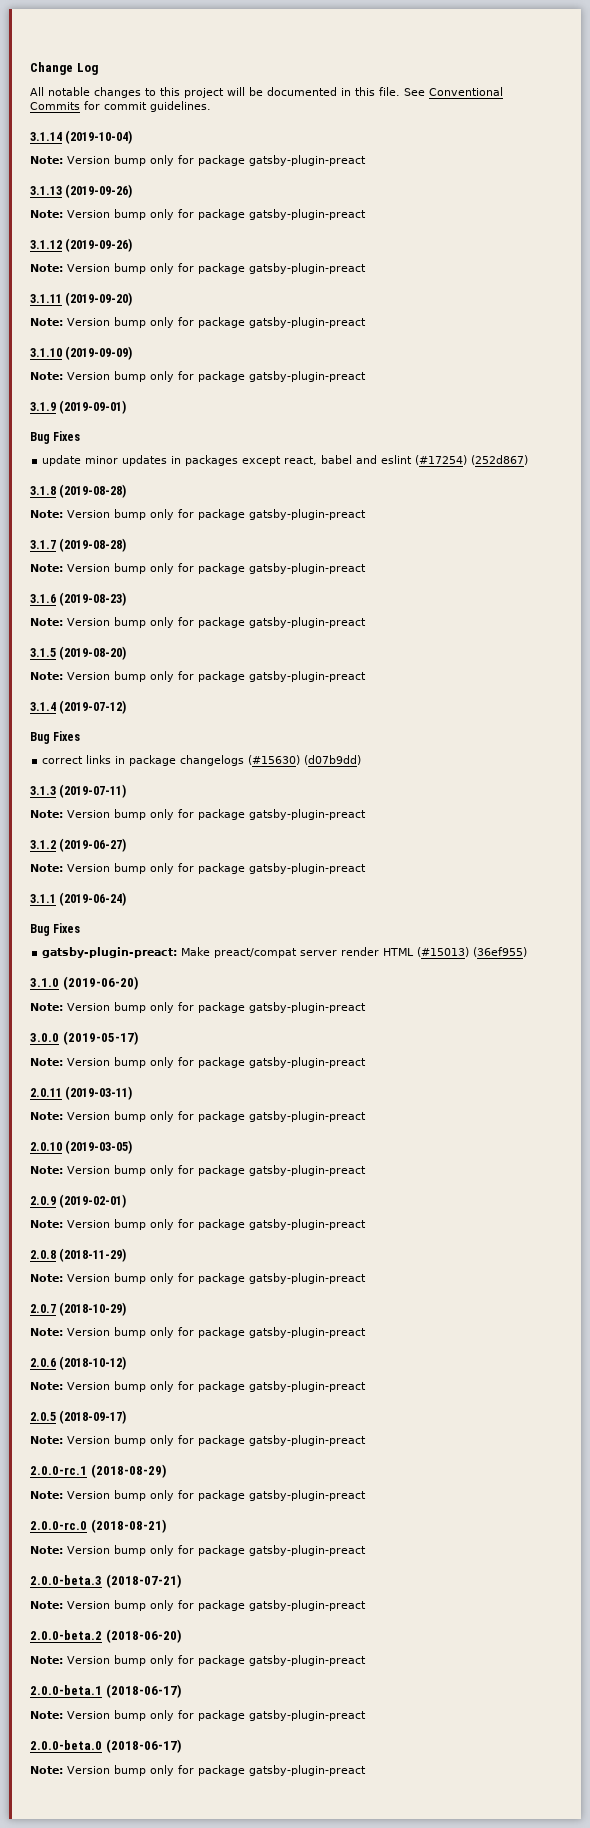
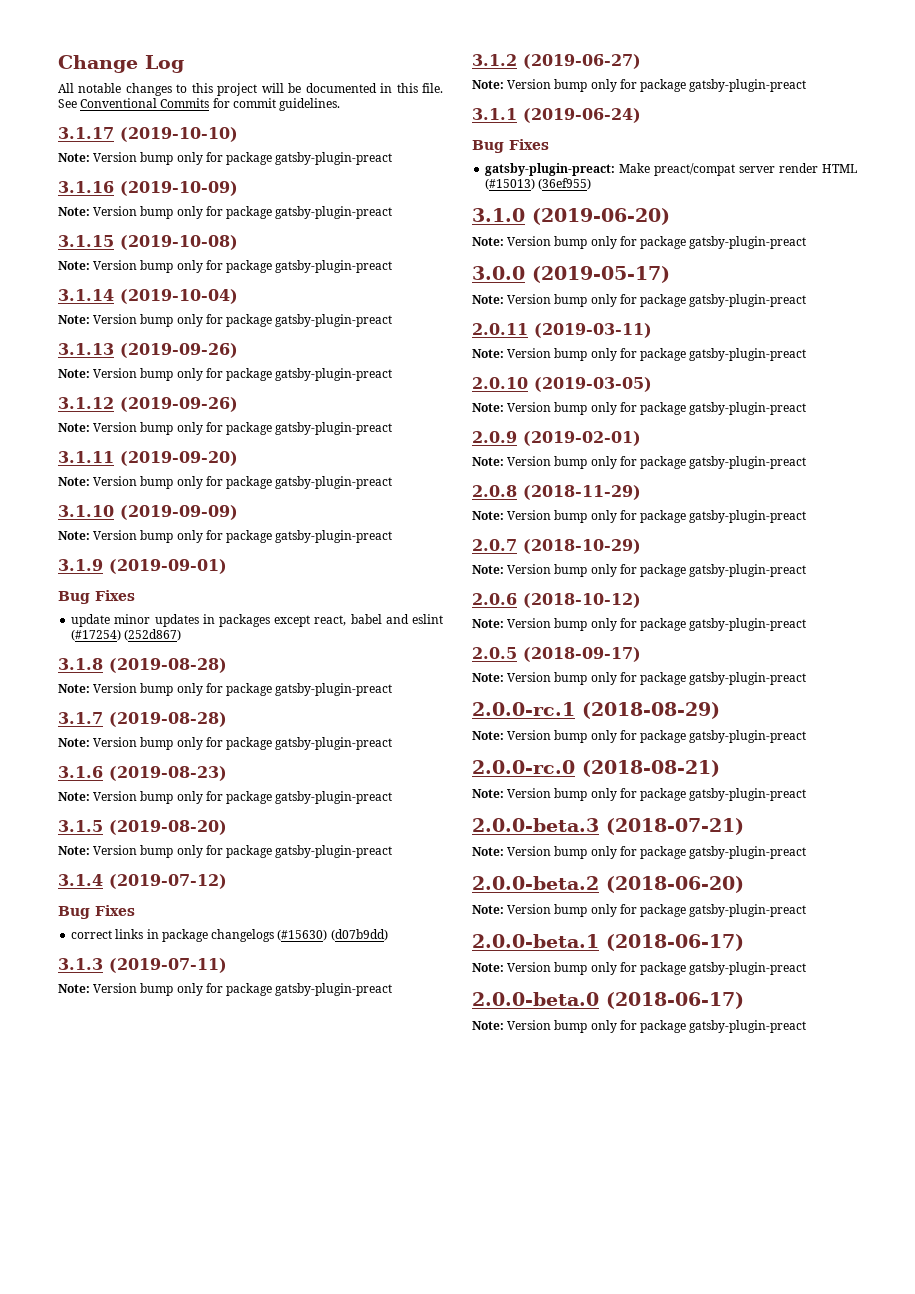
(211, 106) none -> [58,127,238,142] [58,152,393,165] [58,181,238,196] [58,206,393,219] [58,235,238,250] [58,260,393,273] // 3.1.17 (2019-10-10) // Note: Version bump only for package gatsby-plugin-preact // 3.1.16 (2019-10-09) // Note: Version bump only for package gatsby-plugin-preact // 3.1.15 (2019-10-08) // Note: Version bump only for package gatsby-plugin-preact

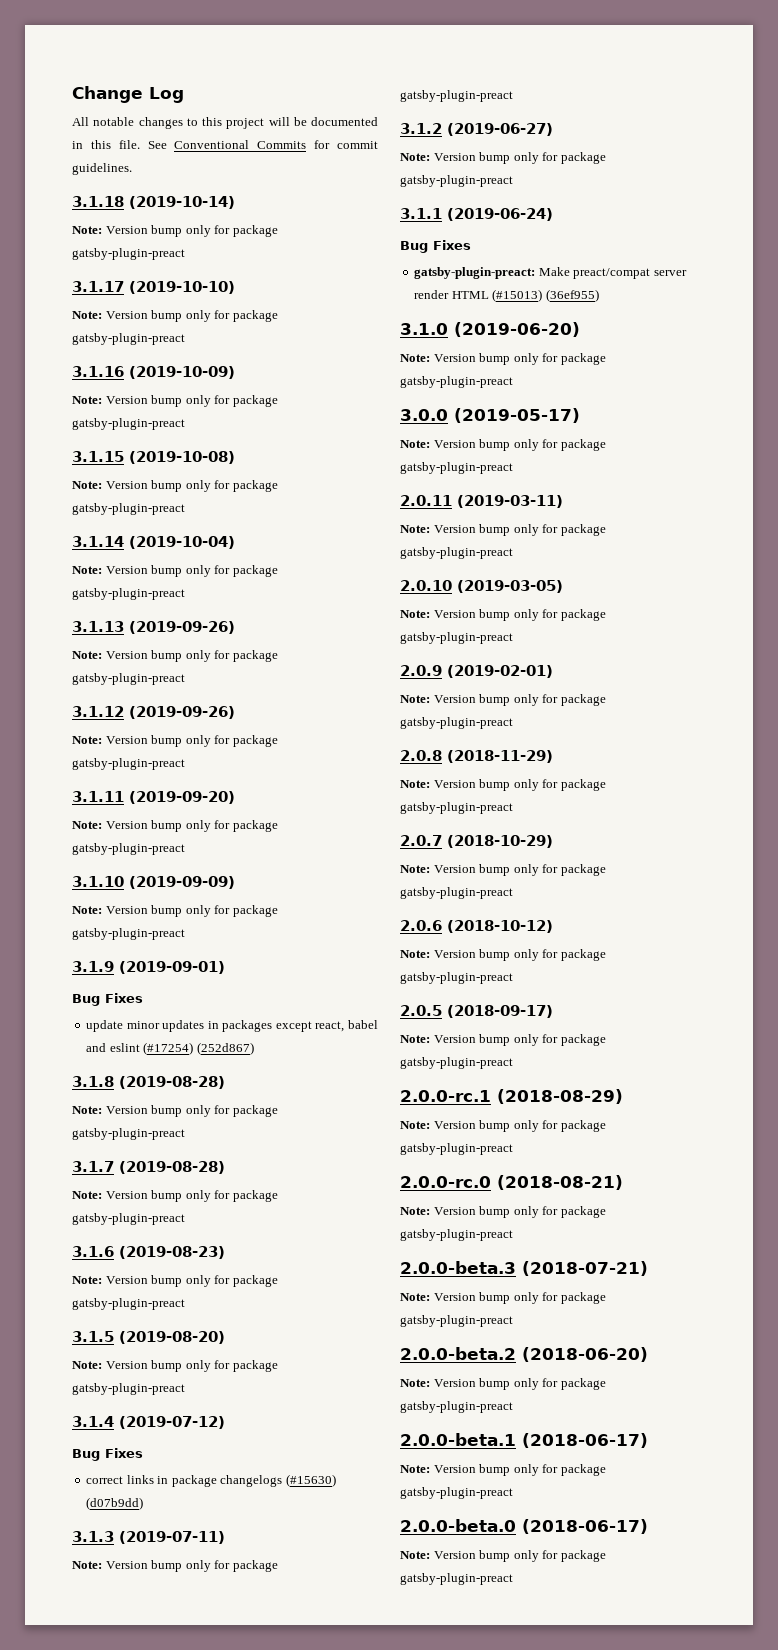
(341, 104) none -> [72,196,235,209] [72,225,278,237] [72,248,185,260] // 3.1.18 (2019-10-14) // Note: Version bump only for package gatsby-plugin-preact

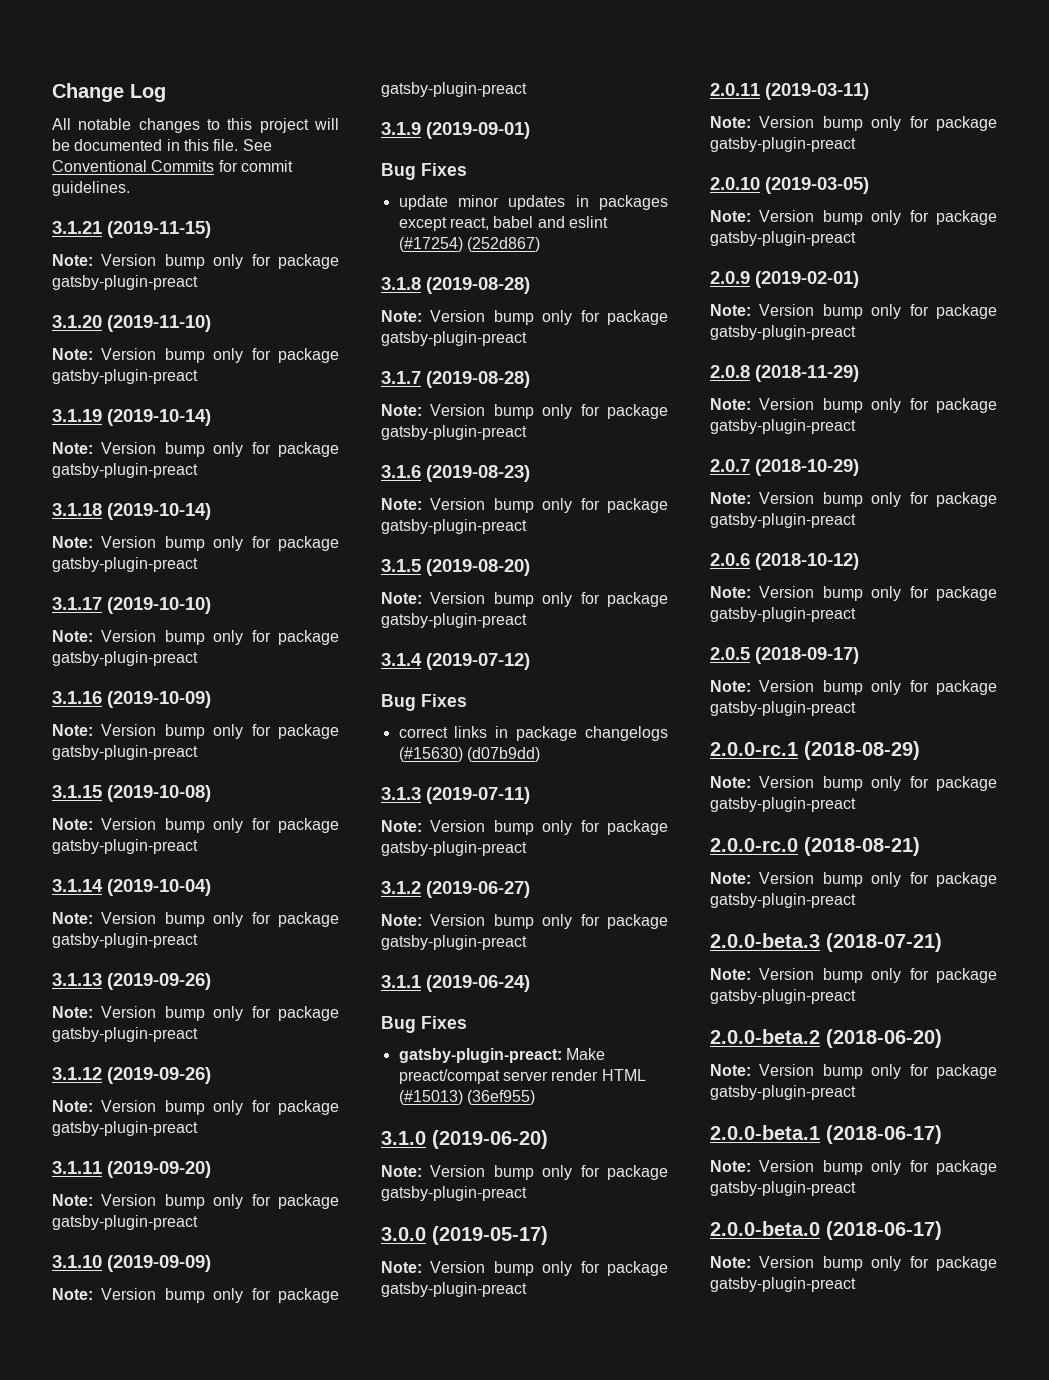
(132, 169) none -> [52,221,211,238] [52,254,339,269] [52,275,198,290] [52,315,211,332] [52,348,339,363] [52,369,198,384] [52,409,211,426] [52,442,339,457] [52,463,198,478] // 3.1.21 (2019-11-15) // Note: Version bump only for package gatsby-plugin-preact // 3.1.20 (2019-11-10) // Note: Version bump only for package gatsby-plugin-preact // 3.1.19 (2019-10-14) // Note: Version bump only for package gatsby-plugin-preact

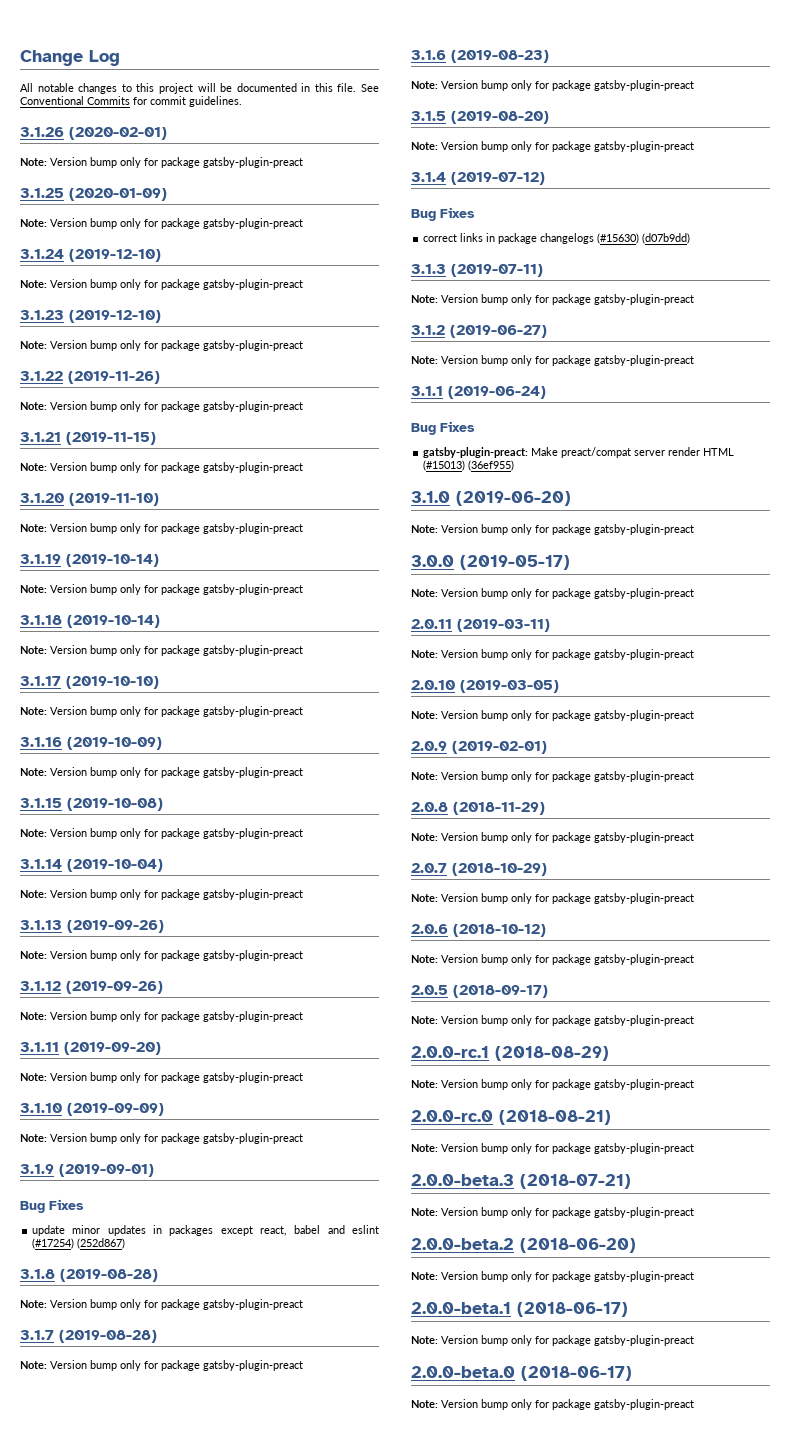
(130, 188) none -> [20,127,167,140] [20,157,303,168] [20,188,167,201] [20,218,303,229] [20,249,161,262] [20,279,303,290] [20,310,161,323] [20,340,303,351] [20,371,160,384] [20,401,303,412] // 3.1.26 (2020-02-01) // Note: Version bump only for package gatsby-plugin-preact // 3.1.25 (2020-01-09) // Note: Version bump only for package gatsby-plugin-preact // 3.1.24 (2019-12-10) // Note: Version bump only for package gatsby-plugin-preact // 3.1.23 (2019-12-10) // Note: Version bump only for package gatsby-plugin-preact // 3.1.22 (2019-11-26) // Note: Version bump only for package gatsby-plugin-preact

